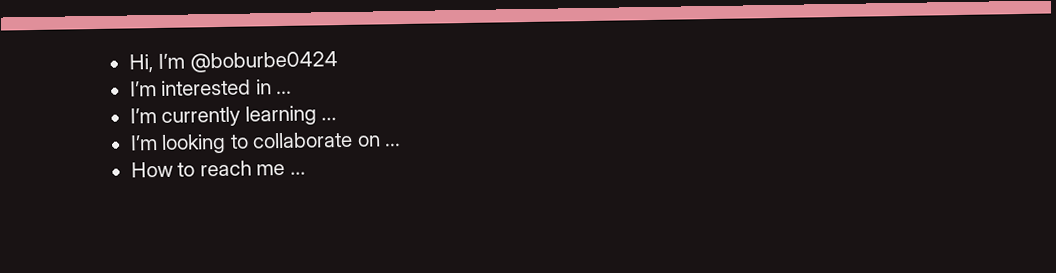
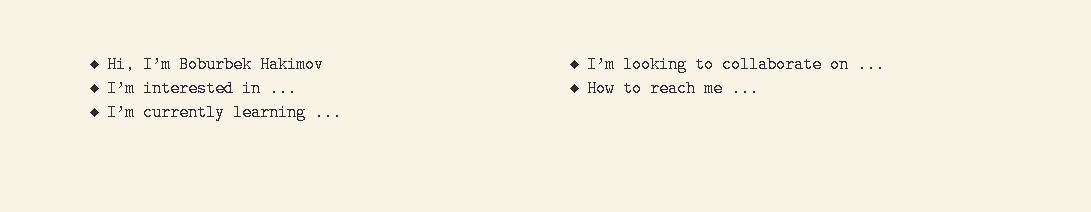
[189,51,338,73] @boburbe0424 -> [178,56,324,73] Boburbek Hakimov

